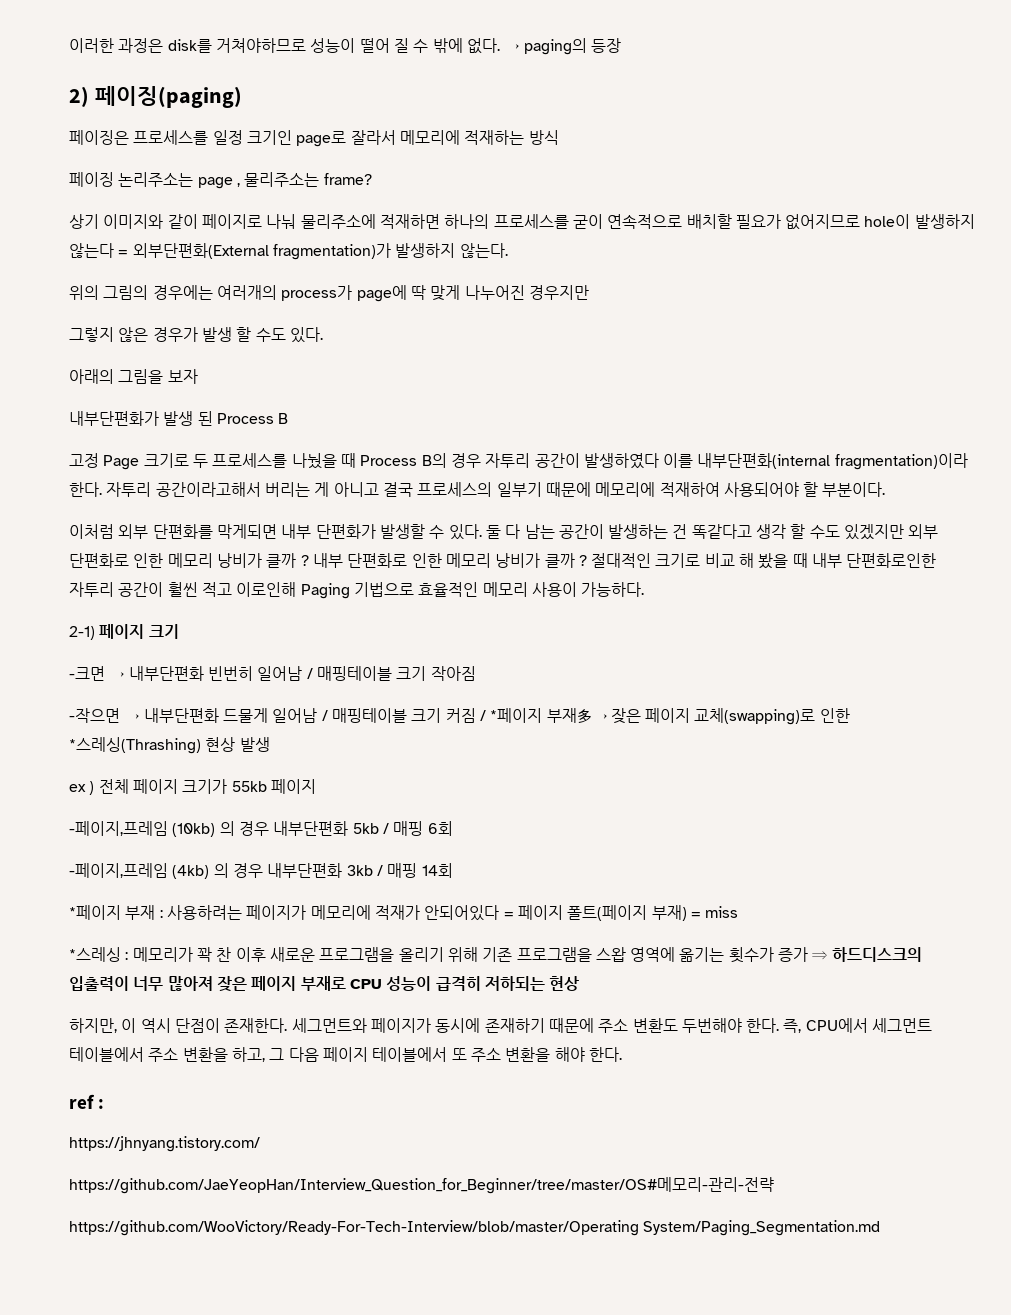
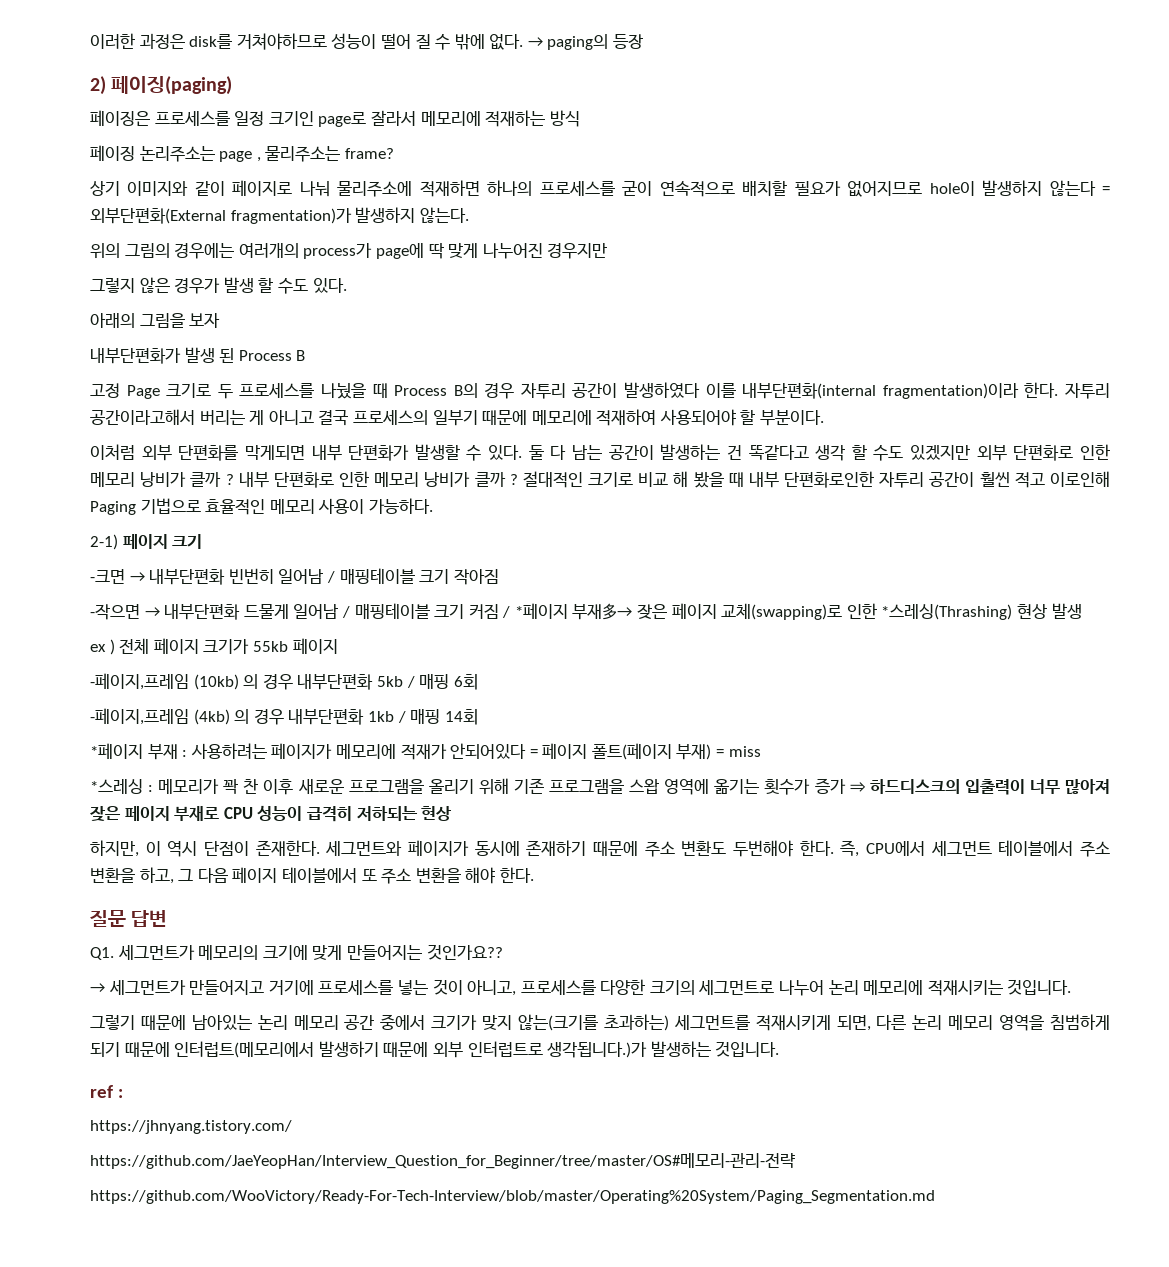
[346,865,373,876] 3kb -> [367,711,394,722] 1kb
(622, 1054) none -> [90,910,168,927] [90,944,503,960] [90,979,1072,996] [90,1014,1110,1031] [90,1041,780,1058] // 질문 답변 // Q1. 세그먼트가 메모리의 크기에 맞게 만들어지는 것인가요?? // → 세그먼트가 만들어지고 거기에 프로세스를 넣는 것이 아니고, 프로세스를 다양한 크기의 세그먼트로 나누어 논리 메모리에 적재시키는 것입니다. // 그렇기 때문에 남아있는 논리 메모리 공간 중에서 크기가 맞지 않는(크기를 초과하는) 세그먼트를 적재시키게 되면, 다른 논리 메모리 영역을 침범하게 되기 때문에 인터럽트(메모리에서 발생하기 때문에 외부 인터럽트로 생각됩니다.)가 발생하는 것입니다.
[69,1220,881,1236] https://github.com/WooVictory/Ready-For-Tech-Interview/blob/master/Operating System/Paging_Segmentation.md -> [90,1190,935,1204] https://github.com/WooVictory/Ready-For-Tech-Interview/blob/master/Operating%20System/Paging_Segmentation.md

